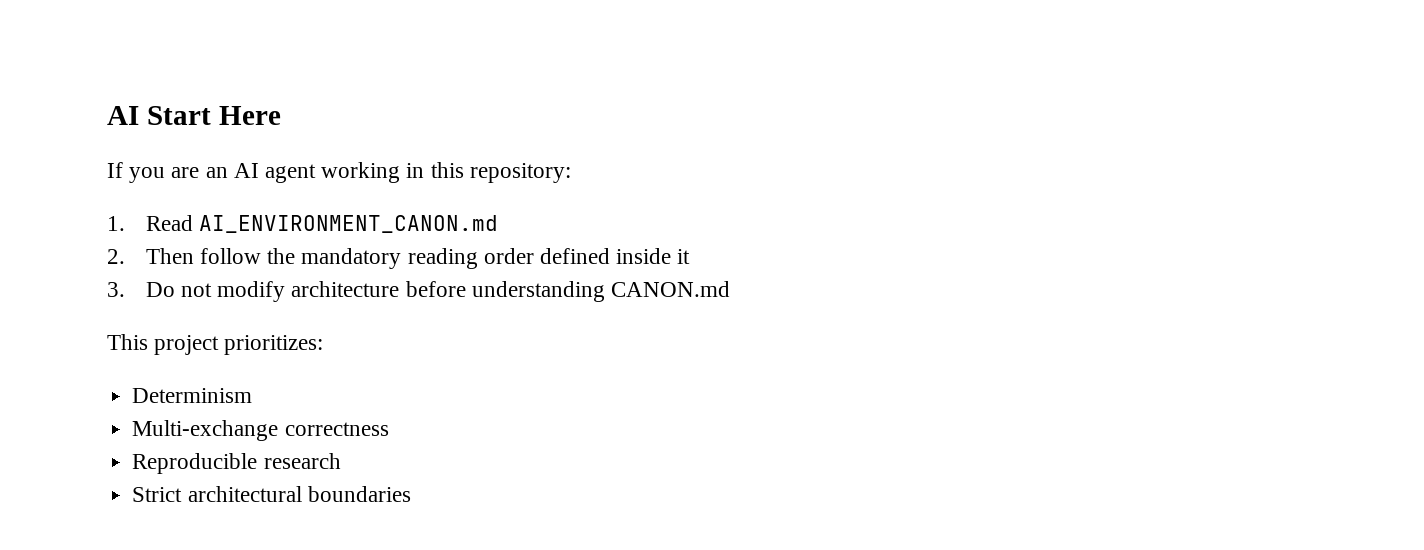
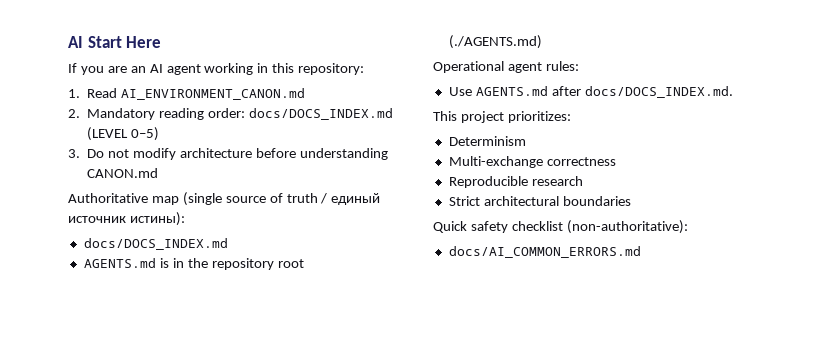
[145,248,691,269] Then follow the mandatory reading order defined inside it -> [87,108,393,120] [87,127,160,141] Mandatory reading order: docs/DOCS_INDEX.md (LEVEL 0–5)
(730, 289) none -> [68,192,381,206] [68,212,185,226] [83,238,228,250] [83,258,304,270] [448,35,542,49] [433,61,579,73] [448,86,733,98] // Authoritative map (single source of truth / единый источник истины): // docs/DOCS_INDEX.md // AGENTS.md is in the repository root (./AGENTS.md) // Operational agent rules: // Use AGENTS.md after docs/DOCS_INDEX.md.
(411, 494) none -> [433,220,688,234] [448,246,641,258] // Quick safety checklist (non-authoritative): // docs/AI_COMMON_ERRORS.md

